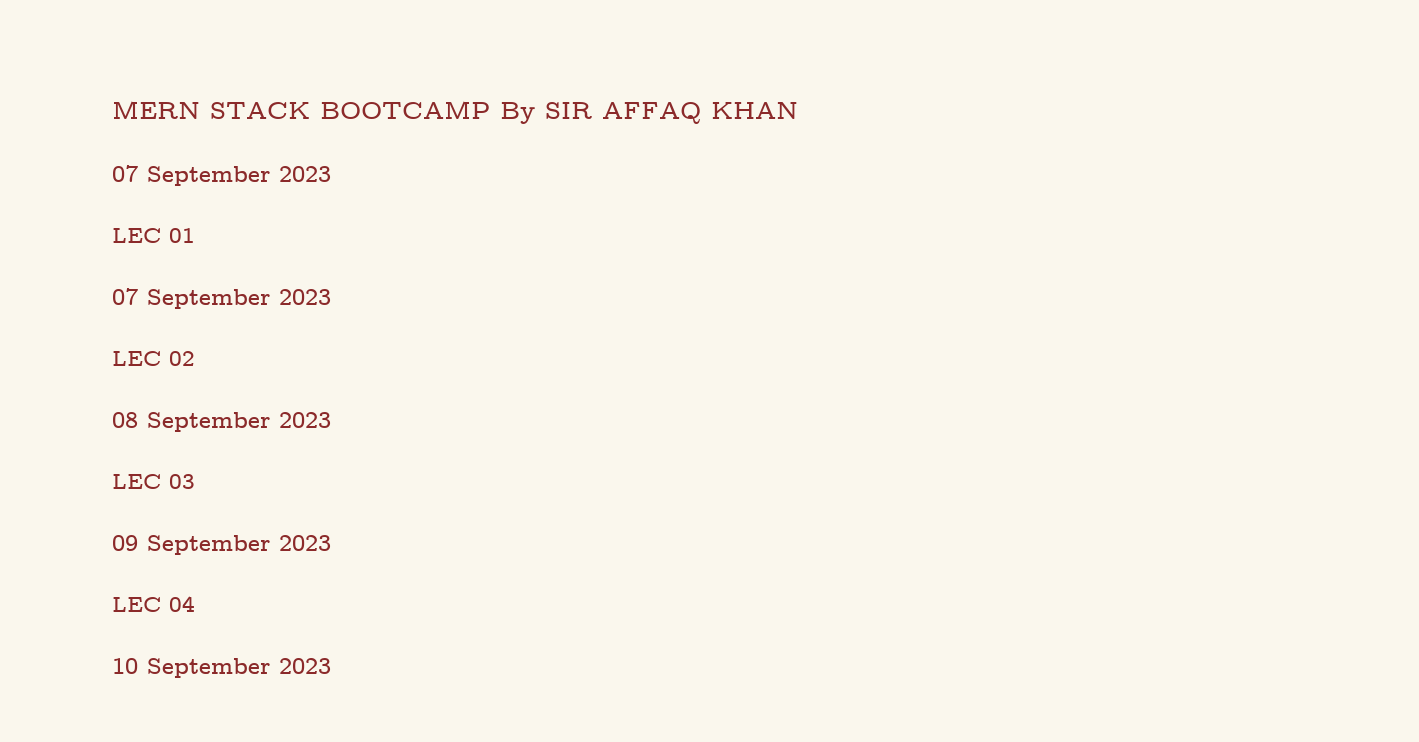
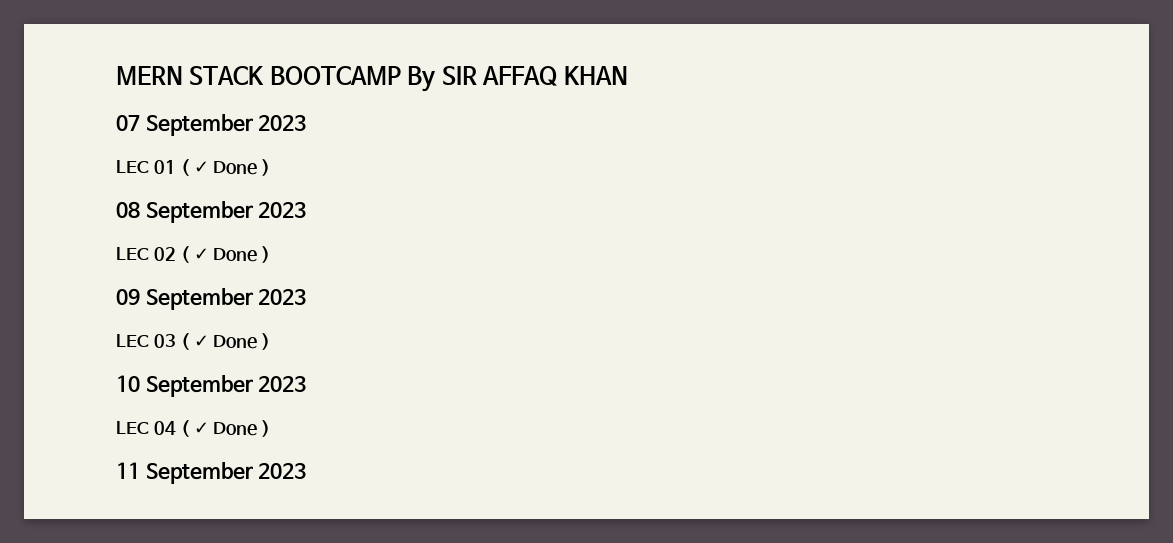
[112,288,331,309] [112,351,195,366] // 07 September 2023 // LEC 02 -> [180,159,271,176] ( ✓ Done )
[169,474,195,489] 03 -> [153,246,271,263] 02 ( ✓ Done )
[169,596,195,612] [112,658,138,674] 04 // 10 -> [153,333,271,350] [116,375,307,397] [116,420,271,437] [116,462,140,479] 03 ( ✓ Done ) // 10 September 2023 // LEC 04 ( ✓ Done ) // 11

